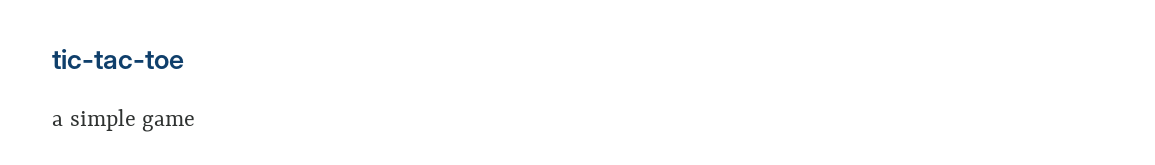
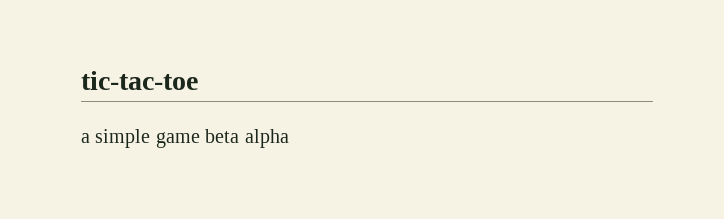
(196, 123) none -> [205,129,289,148] beta alpha

